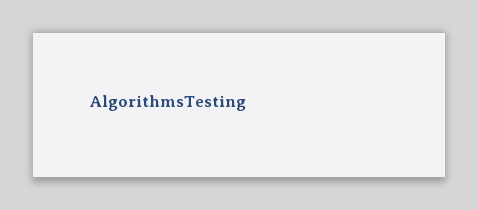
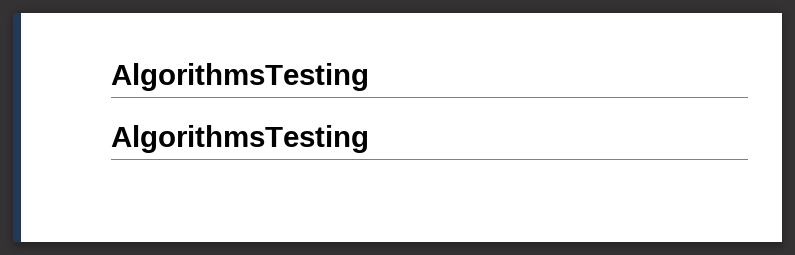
[89,95,246,111] AlgorithmsTesting -> [111,63,369,91] [111,125,369,153] AlgorithmsTesting // AlgorithmsTesting

